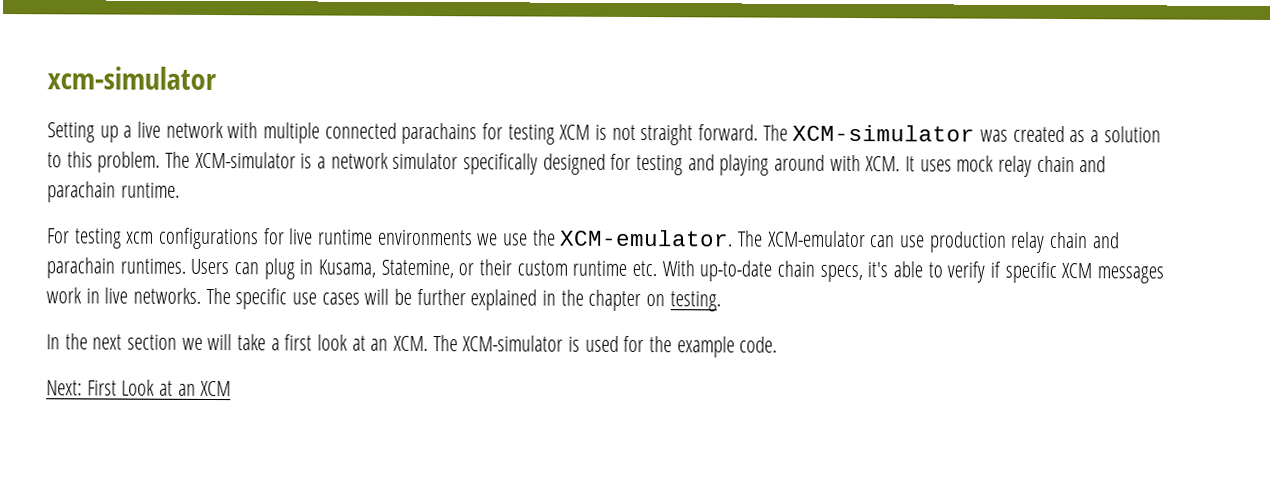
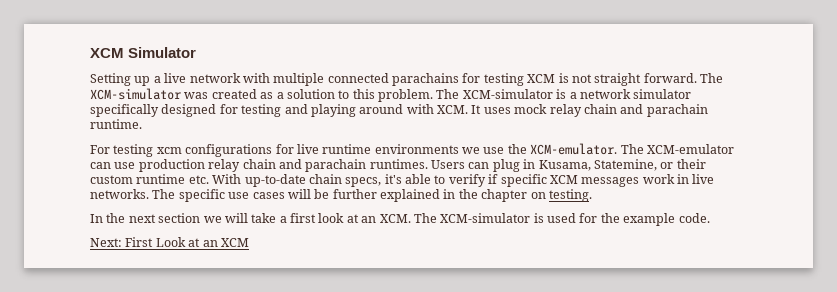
[47,66,217,91] xcm-simulator -> [90,47,197,58] XCM Simulator

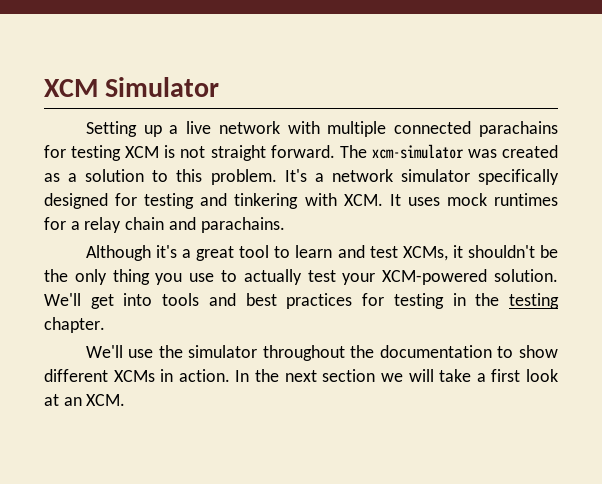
[90,88,181,100] XCM-simulator -> [371,144,464,159] xcm-simulator
[436,89,567,99] The XCM-simulator is -> [284,169,307,182] It's
[310,104,404,117] playing around -> [234,193,299,209] tinkering
[549,104,708,117] [90,119,142,129] [90,143,734,157] [90,159,706,172] [90,174,715,187] [90,189,592,202] relay chain and parachain runtime. // For testing xcm configurations for live runtime environments we use the XCM-emulator. The XCM-emulator can use production relay chain and parachain runtimes. Users can plug in Kusama, Statemine, or their custom runtime etc. With up-to-date chain specs, it's able to verify if specific XCM messages work in live networks. The specific use cases will be further explained in the chapter on testing. // -> [494,193,559,206] [44,217,285,233] [85,245,558,261] [44,269,558,285] [44,293,559,309] [44,317,105,333] [85,345,558,361] [44,369,230,382] runtimes for a relay chain and parachains. // Although it's a great tool to learn and test XCMs, it shouldn't be the only thing you use to actually test your XCM-powered solution. We'll get into tools and best practices for testing in the testing chapter. // We'll use the simulator throughout the documentation to show different XCMs in action.
[413,213,710,226] [90,237,249,247] The XCM-simulator is used for the example code. // Next: First Look at an XCM -> (126, 400) none

